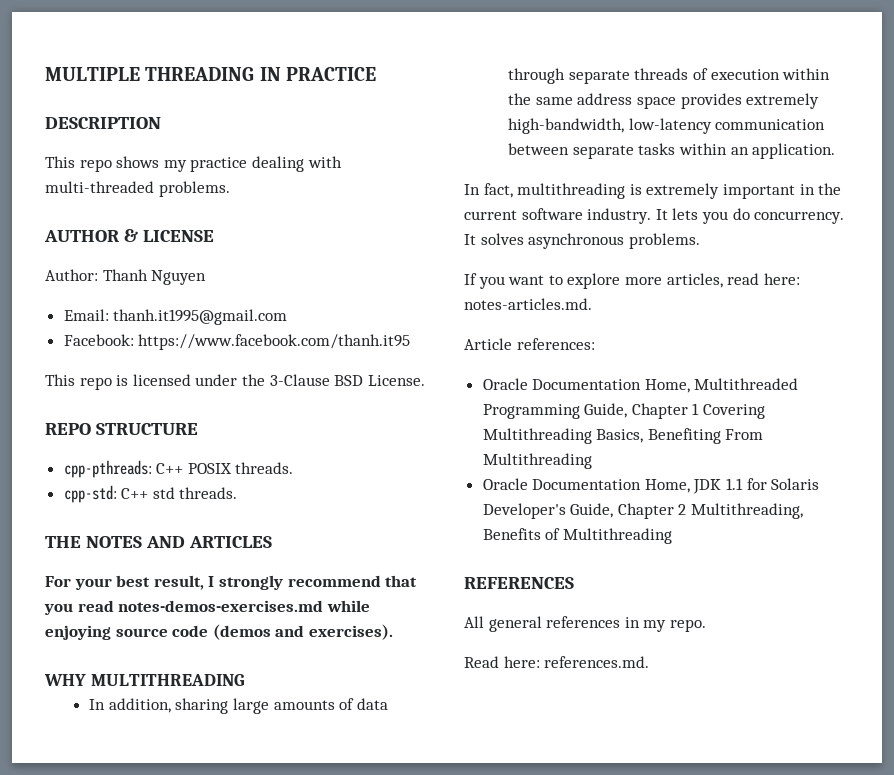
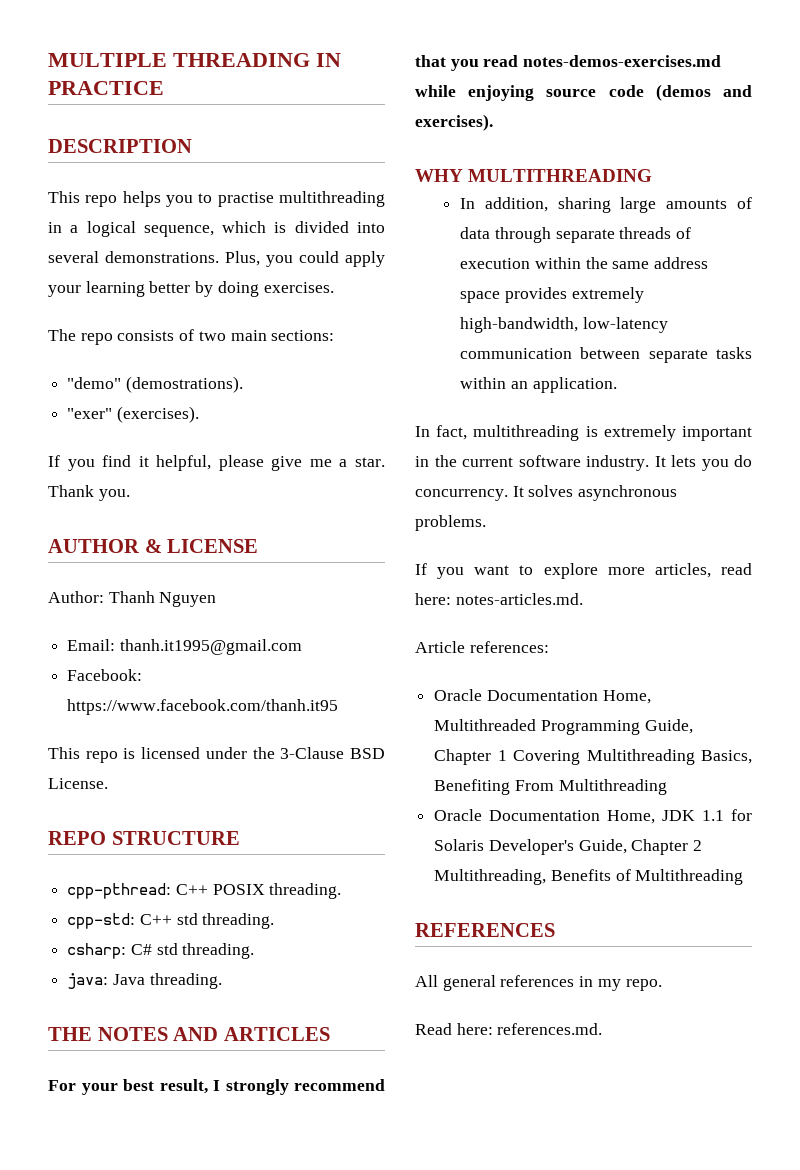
[116,156,342,172] [45,181,230,197] shows my practice dealing with multi-threaded problems. -> [122,191,385,207] [48,221,385,237] [48,251,385,267] [48,281,334,297] [48,329,335,345] [67,376,243,393] [67,406,199,423] [48,455,385,471] [48,485,130,501] helps you to practise multithreading in a logical sequence, which is divided into several demonstrations. Plus, you could apply your learning better by doing exercises. // The repo consists of two main sections: // "demo" (demostrations). // "exer" (exercises). // If you find it helpful, please give me a star. Thank you.
[63,460,152,478] cpp-pthreads: -> [67,883,172,899] cpp-pthread:
[235,462,294,474] threads. -> [269,883,342,899] threading.
[179,487,238,499] threads. -> [202,913,275,929] [67,943,255,959] [67,973,222,989] threading. // csharp: C# std threading. // java: Java threading.

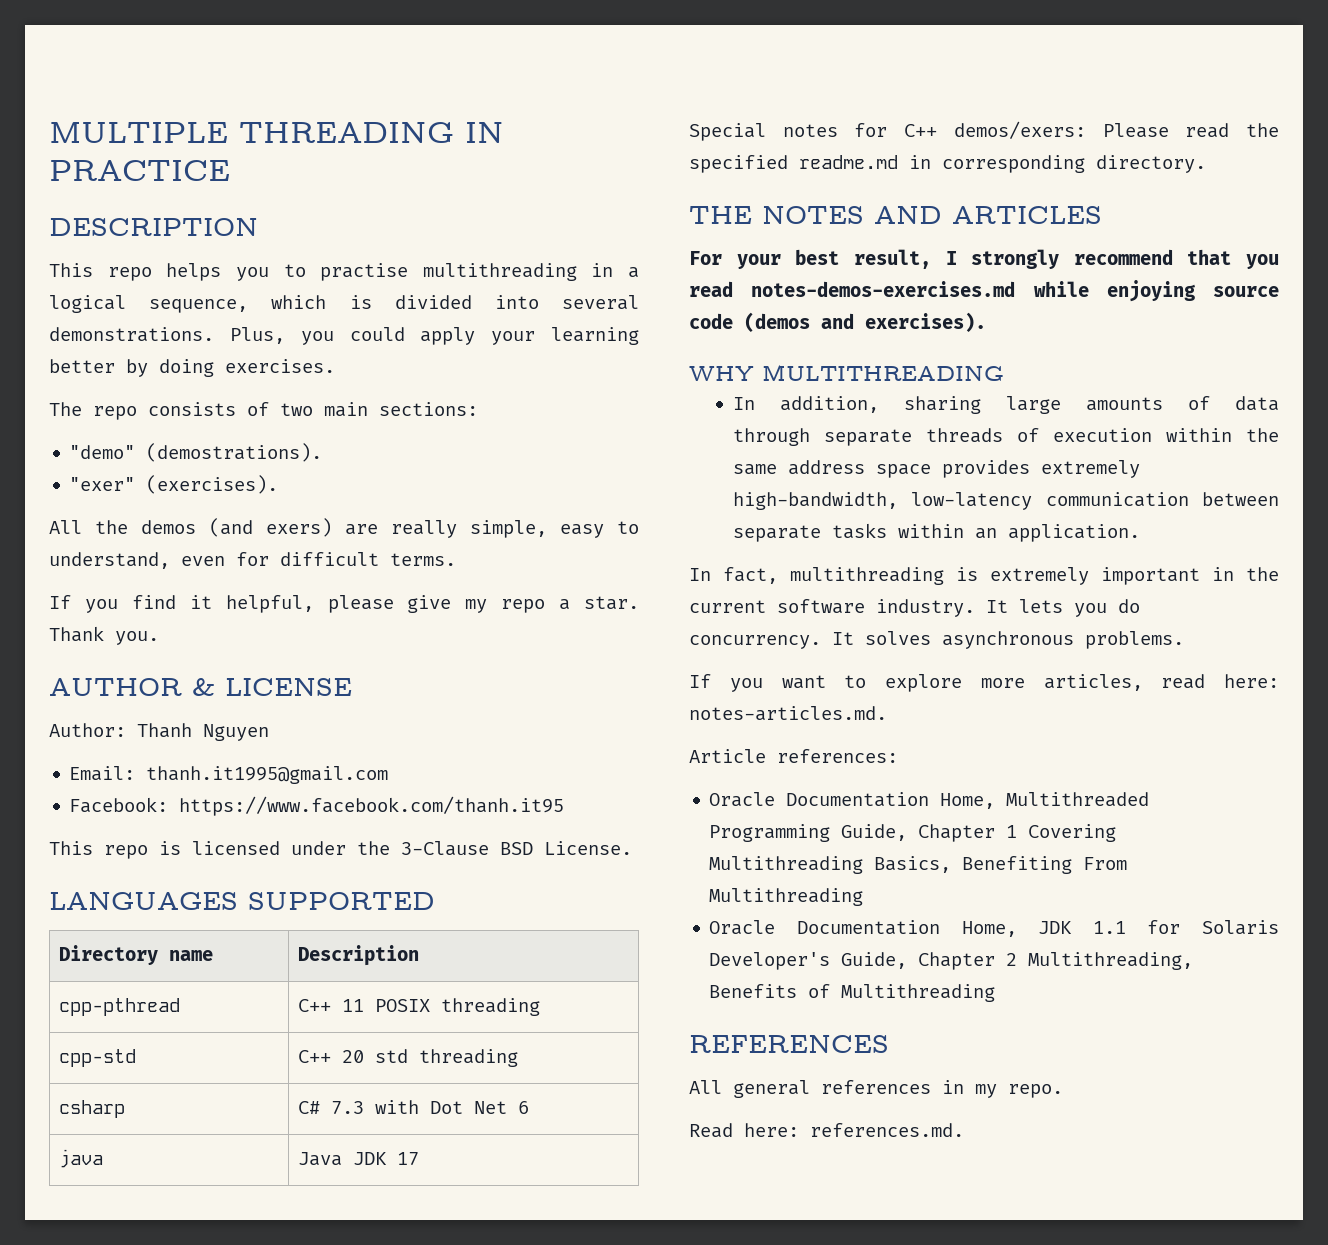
(199, 414) none -> [49,518,639,538] [49,552,456,569] // All the demos (and exers) are really simple, easy to understand, even for difficult terms.
[309,459,332,467] me -> [465,599,546,613] my repo
[48,831,240,845] [67,883,342,899] [67,913,275,929] [67,943,255,959] [67,973,222,989] REPO STRUCTURE // cpp-pthread: C++ POSIX threading. // cpp-std: C++ std threading. // csharp: C# std threading. // java: Java threading. -> [49,892,435,910] [59,945,214,965] [298,945,420,966] [59,998,181,1016] [298,998,541,1016] [59,1049,137,1067] [298,1049,519,1067] [59,1100,126,1118] [298,1100,530,1114] [59,1149,104,1168] [298,1152,420,1166] [689,121,1279,141] [689,155,1206,173] LANGUAGES SUPPORTED // Directory name | Description // cpp-pthread | C++ 11 POSIX threading // cpp-std | C++ 20 std threading // csharp | C# 7.3 with Dot Net 6 // java | Java JDK 17 // Special notes for C++ demos/exers: Please read the specified readme.md in corresponding directory.

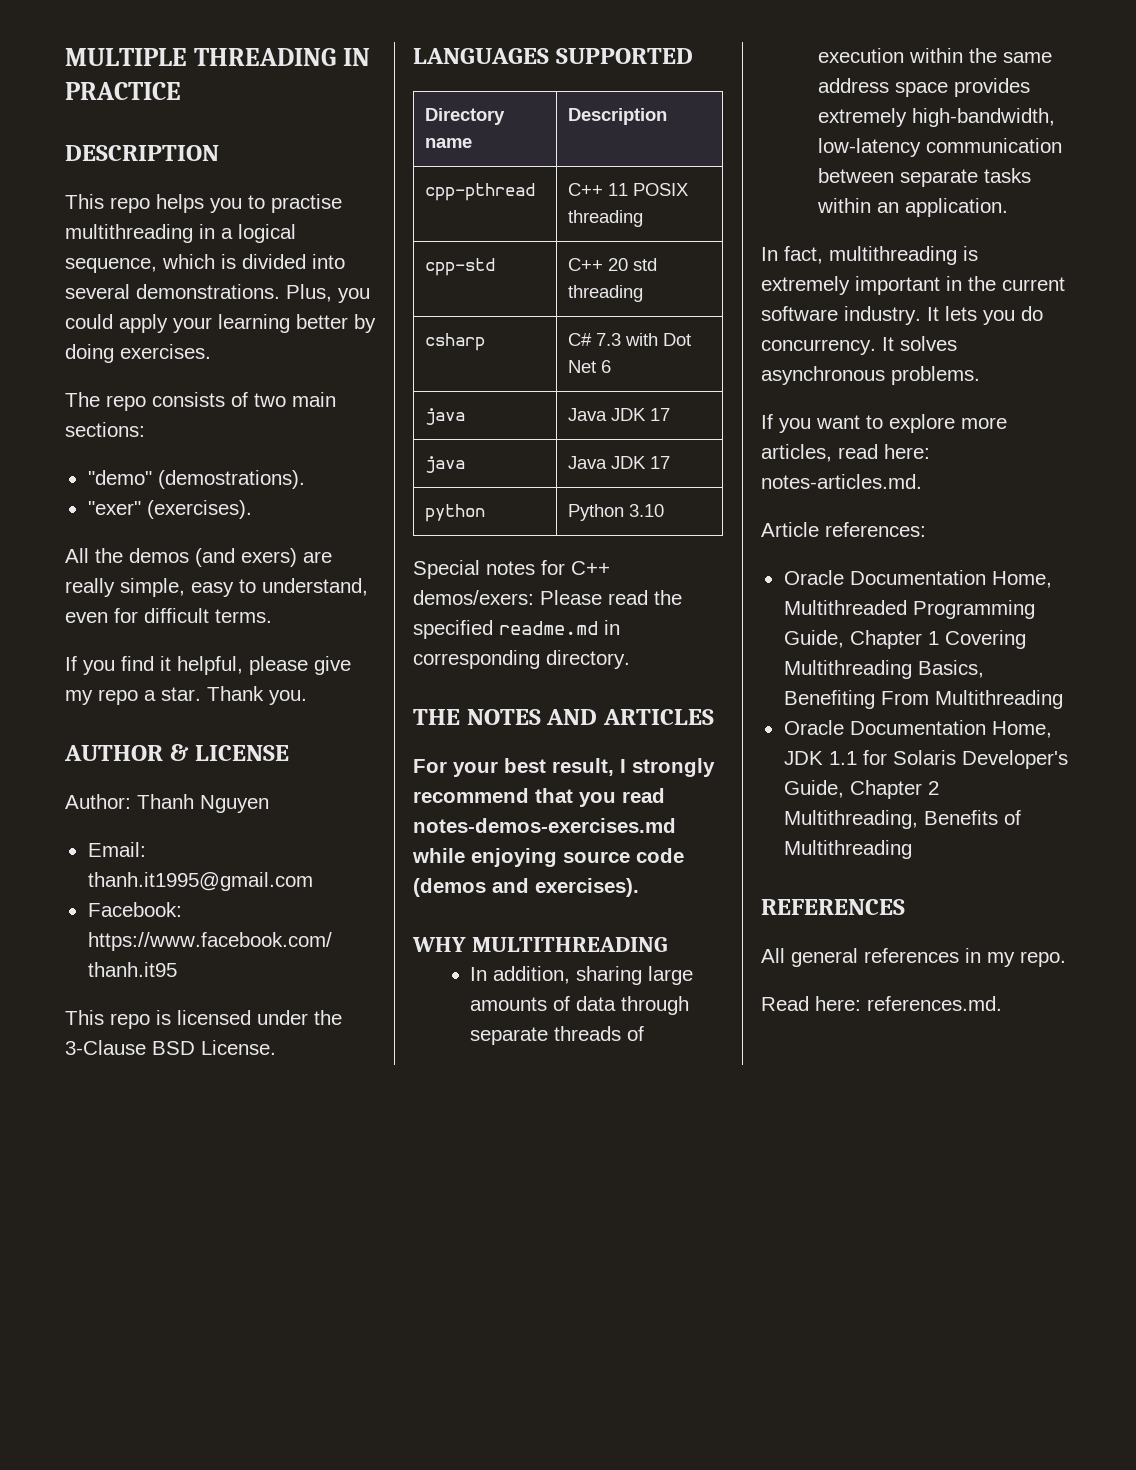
(420, 1158) none -> [425,456,466,473] [568,456,671,469] [425,504,486,522] [568,504,665,521] // java | Java JDK 17 // python | Python 3.10

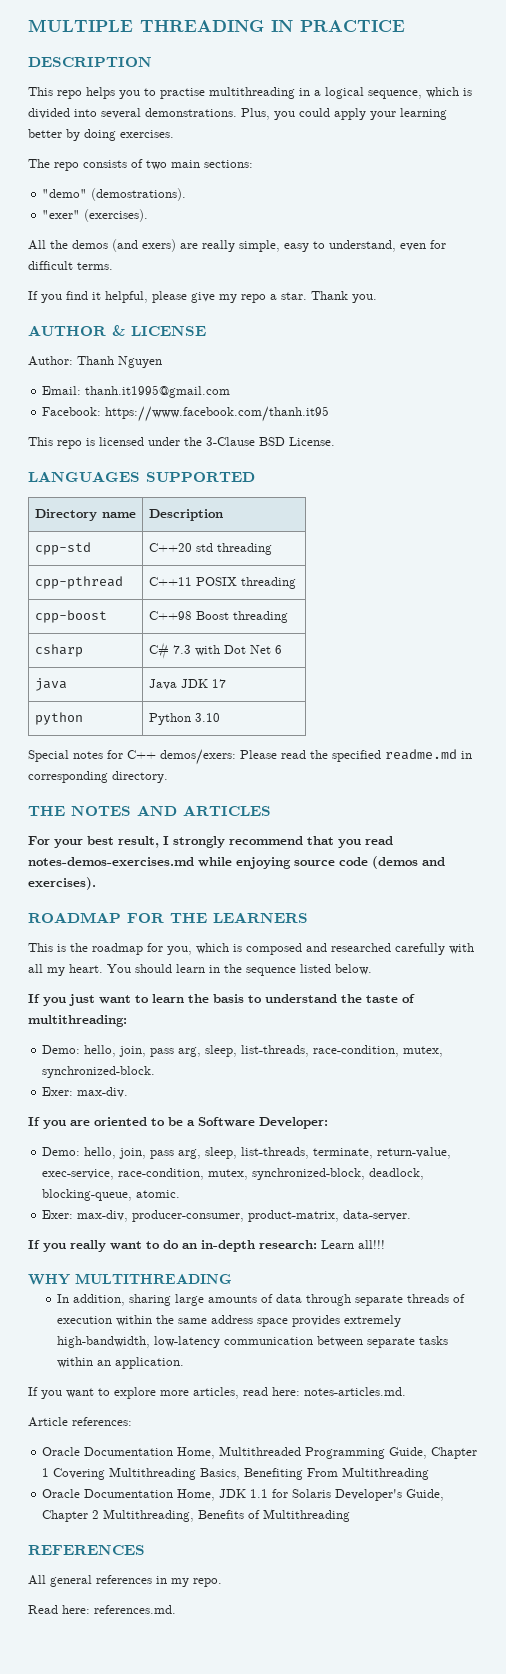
(668, 116) none -> [34,542,91,555] [148,543,272,555] // cpp-std | C++20 std threading
[568,183,629,196] C++ 11 -> [148,577,192,586] C++11
[425,258,496,276] [568,258,658,271] cpp-std | C++ 20 std -> [34,610,107,623] [148,611,229,620] cpp-boost | C++98 Boost
[425,456,466,473] [568,456,671,469] // java | Java JDK 17 -> (226, 683) none
(639, 887) none -> [28,912,308,923] [28,943,474,955] [28,964,372,976] [28,994,415,1006] [28,1015,127,1027] [42,1045,444,1057] [42,1066,156,1078] [42,1087,129,1098] [28,1117,328,1129] [42,1147,452,1159] [42,1168,425,1180] [42,1189,181,1201] [42,1210,412,1222] [28,1240,385,1252] // ROADMAP FOR THE LEARNERS // This is the roadmap for you, which is composed and researched carefully with all my heart. You should learn in the sequence listed below. // If you just want to learn the basis to understand the taste of multithreading: // Demo: hello, join, pass arg, sleep, list-threads, race-condition, mutex, synchronized-block. // Exer: max-div. // If you are oriented to be a Software Developer: // Demo: hello, join, pass arg, sleep, list-threads, terminate, return-value, exec-service, race-condition, mutex, synchronized-block, deadlock, blocking-queue, atomic. // Exer: max-div, producer-consumer, product-matrix, data-server. // If you really want to do an in-depth research: Learn all!!!
[761,246,978,265] [761,276,1065,295] [761,306,1043,325] [761,336,957,355] [761,366,980,385] // In fact, multithreading is extremely important in the current software industry. It lets you do concurrency. It solves asynchronous problems. -> (185, 1363) none

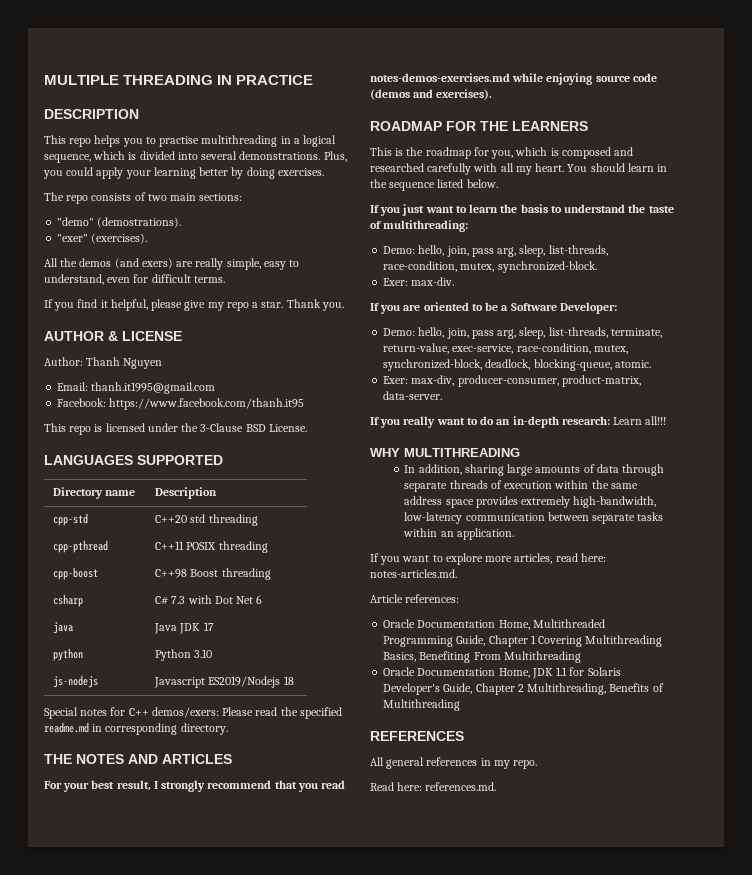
(220, 717) none -> [53,675,99,688] [154,676,294,688] // js-nodejs | Javascript ES2019/Nodejs 18

